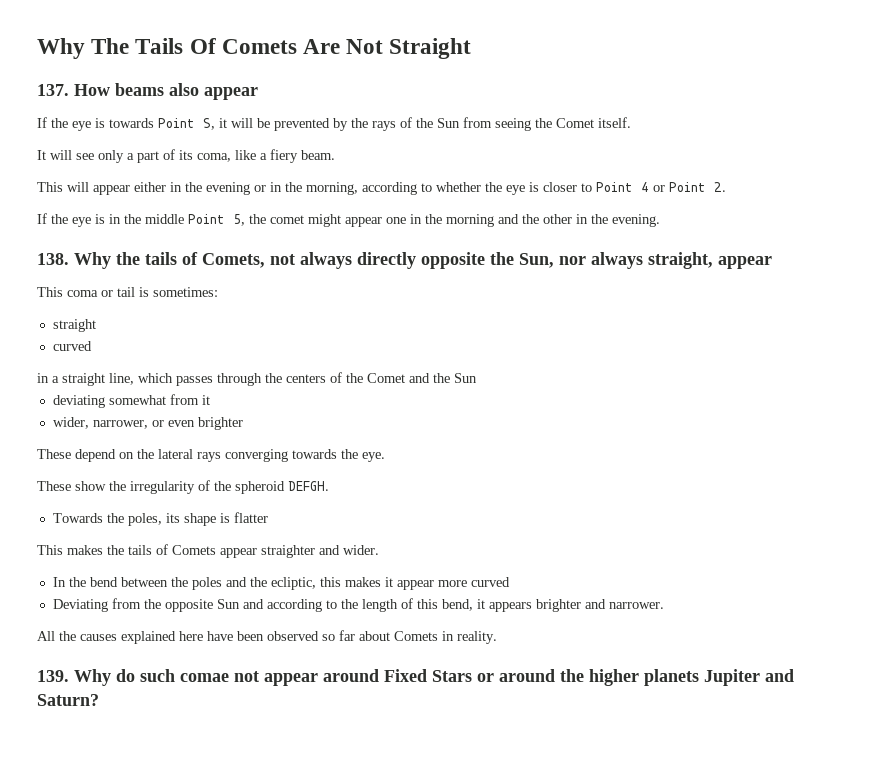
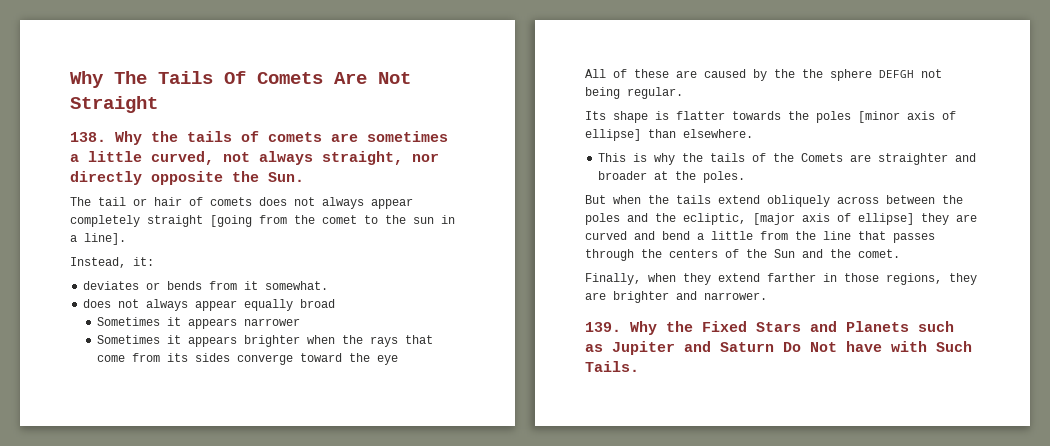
[37,83,258,100] [37,117,631,131] [37,149,335,163] [37,182,726,195] [37,213,660,227] // 137. How beams also appear // If the eye is towards Point S, it will be prevented by the rays of the Sun from seeing the Comet itself. // It will see only a part of its coma, like a fiery beam. // This will appear either in the evening or in the morning, according to whether the eye is closer to Point 4 or Point 2. // If the eye is in the middle Point 5, the comet might appear one in the morning and the other in the evening. -> (158, 104) none
[202,252,772,269] [37,287,218,297] [52,319,96,332] [52,341,92,351] [37,373,173,386] Comets, not always directly opposite the Sun, nor always straight, appear // This coma or tail is sometimes: // straight // curved // in a straight line, which -> [268,131,448,142] [70,151,439,165] [70,171,304,185] [70,197,413,209] [70,215,455,227] [70,233,126,245] [70,257,154,268] [83,281,329,290] [83,299,336,311] [96,317,300,329] [96,335,433,347] [96,353,398,365] [585,69,942,81] [585,87,683,99] [585,111,956,123] [585,129,753,141] [598,153,977,165] [598,171,746,183] [585,195,963,207] [585,213,977,225] [585,231,886,240] comets are sometimes a little curved, not always straight, nor directly opposite the Sun. // The tail or hair of comets does not always appear completely straight [going from the comet to the sun in a line]. // Instead, it: // deviates or bends from it somewhat. // does not always appear equally broad // Sometimes it appears narrower // Sometimes it appears brighter when the rays that come from its sides converge toward the eye // All of these are caused by the the sphere DEFGH not being regular. // Its shape is flatter towards the poles [minor axis of ellipse] than elsewhere. // This is why the tails of the Comets are straighter and broader at the poles. // But when the tails extend obliquely across between the poles and the ecliptic, [major axis of ellipse] they are curved and bend a little from the line that
[367,373,477,383] [52,394,210,408] [52,417,243,430] [37,449,385,462] [37,480,329,494] [52,512,268,526] [37,544,379,558] [52,577,510,590] [52,598,664,612] [37,630,497,644] [37,669,794,686] [37,694,99,706] Comet and the Sun // deviating somewhat from it // wider, narrower, or even brighter // These depend on the lateral rays converging towards the eye. // These show the irregularity of the spheroid DEFGH. // Towards the poles, its shape is flatter // This makes the tails of Comets appear straighter and wider. // In the bend between the poles and the ecliptic, this makes it appear more curved // Deviating from the opposite Sun and according to the length of this bend, it appears brighter and narrower. // All the causes explained here have been observed so far about Comets in reality. // 139. Why do such comae not appear around Fixed Stars or around the higher planets Jupiter and Saturn? -> [774,249,900,258] [585,273,977,285] [585,291,767,303] [585,321,954,335] [585,341,972,355] [585,361,639,372] Sun and the comet. // Finally, when they extend farther in those regions, they are brighter and narrower. // 139. Why the Fixed Stars and Planets such as Jupiter and Saturn Do Not have with Such Tails.

